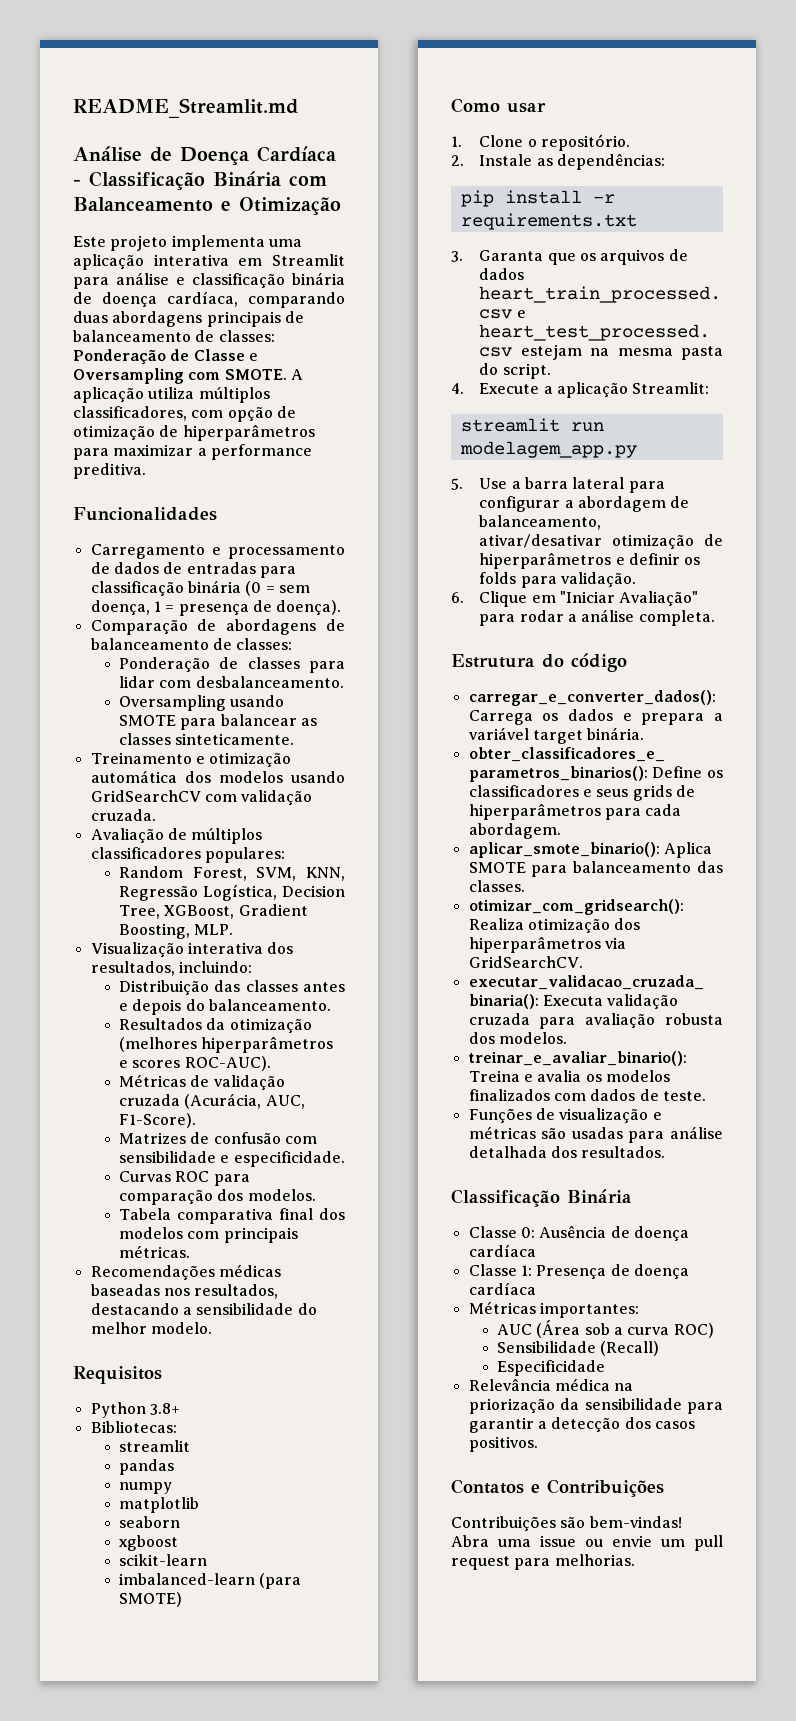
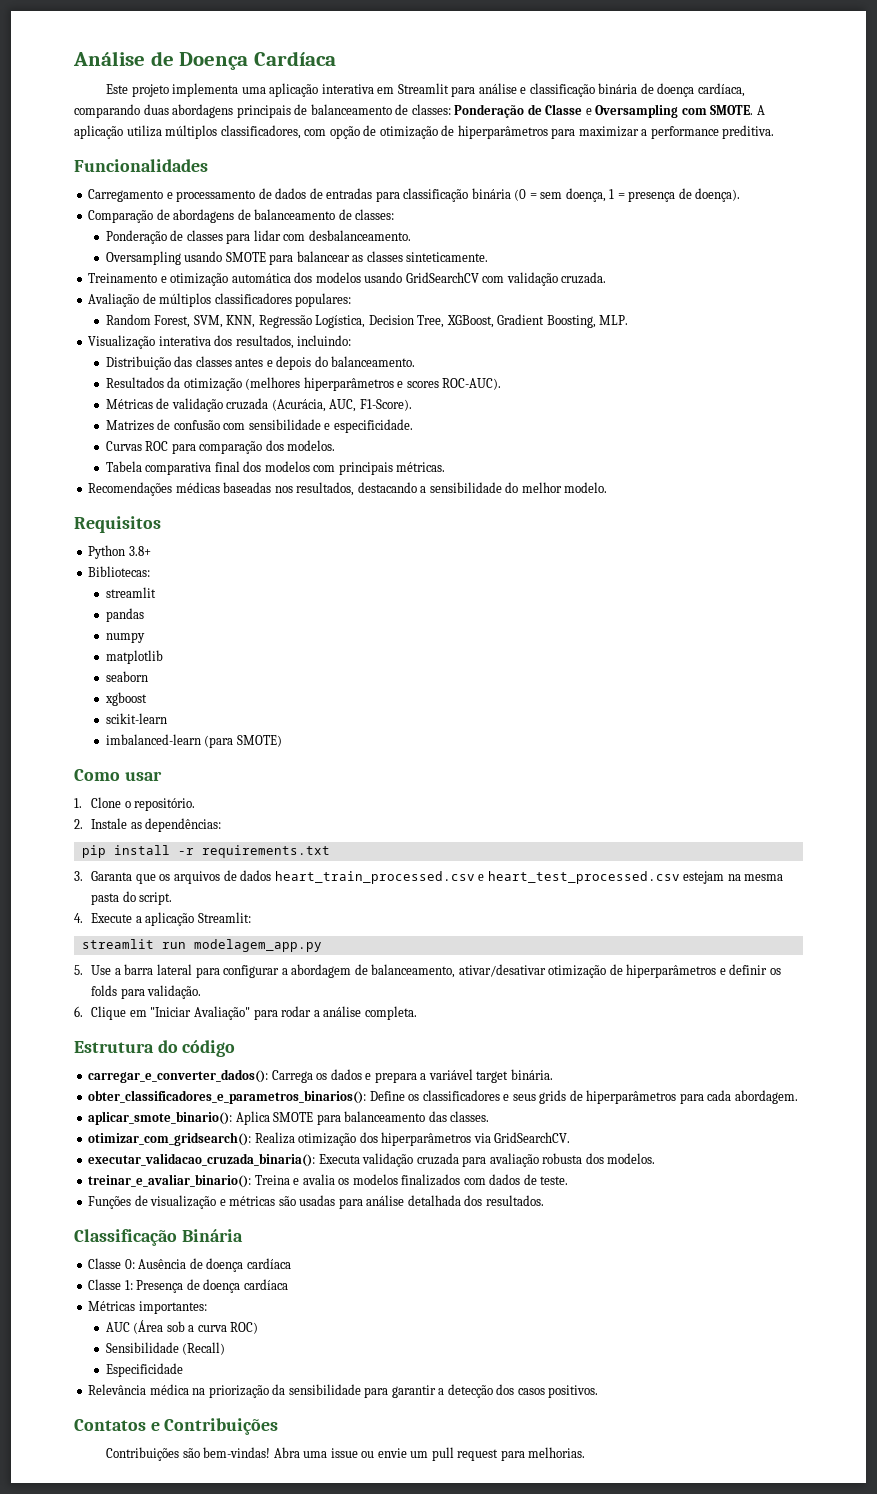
[73,98,298,118] README_Streamlit.md // -> (73, 58) none
[73,171,327,190] [73,197,341,215] - Classificação Binária com Balanceamento e Otimização -> (336, 58) none

